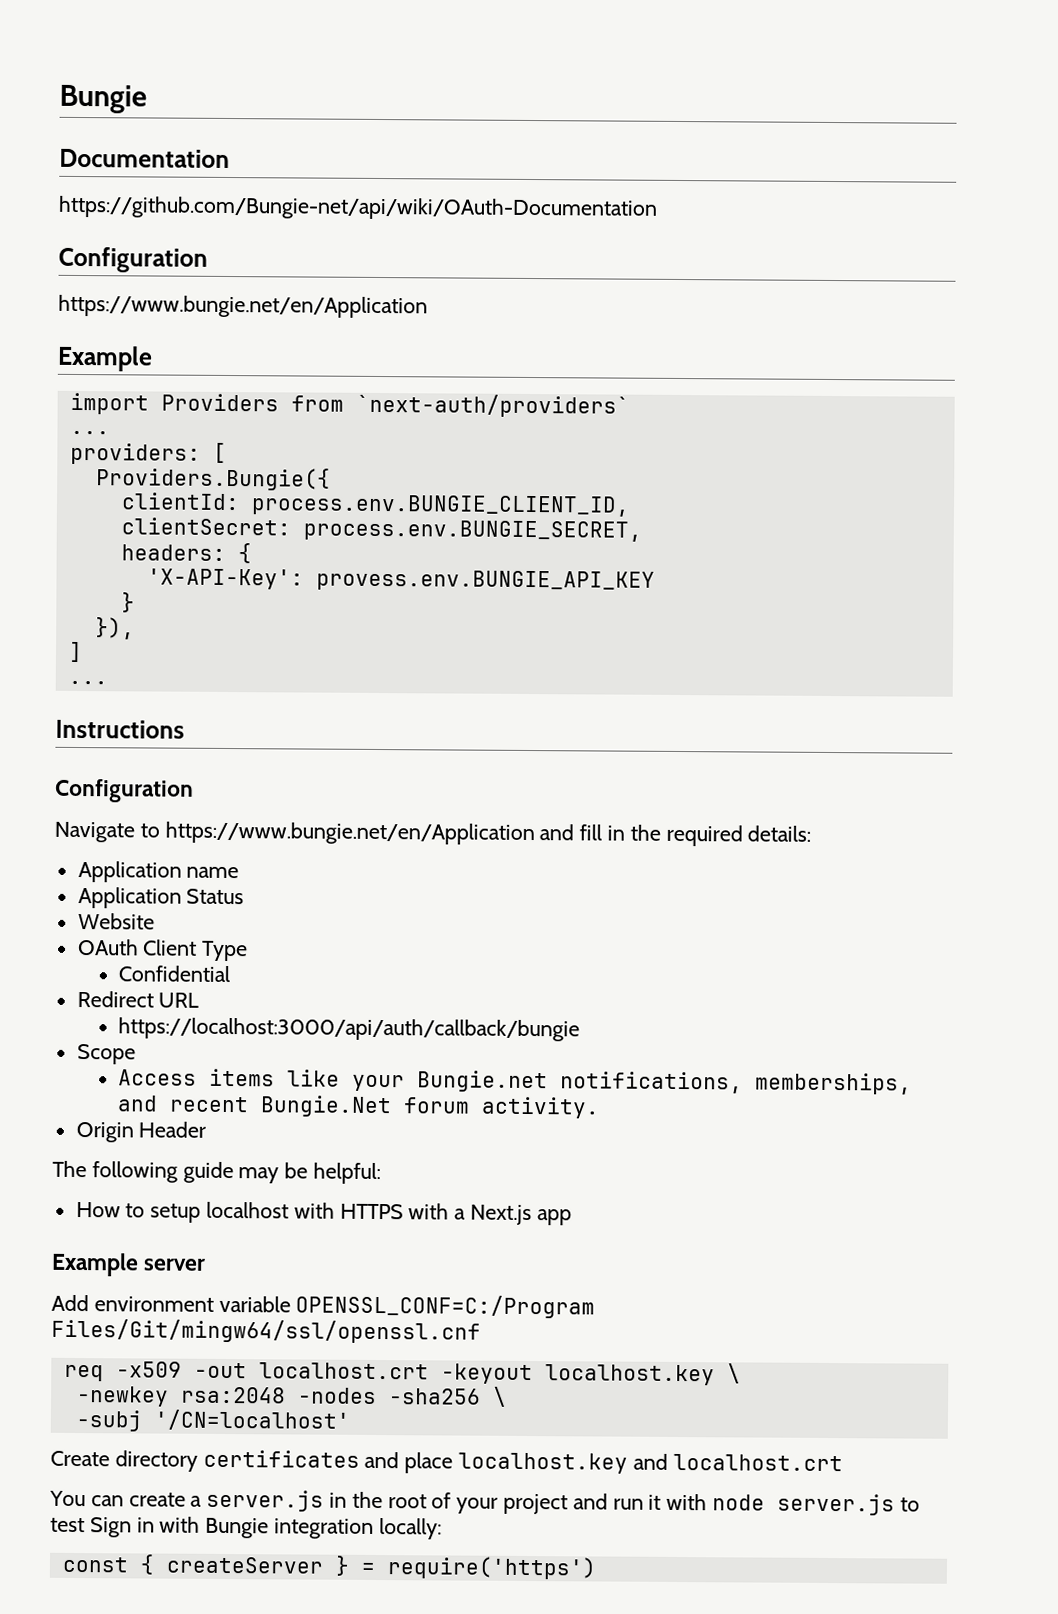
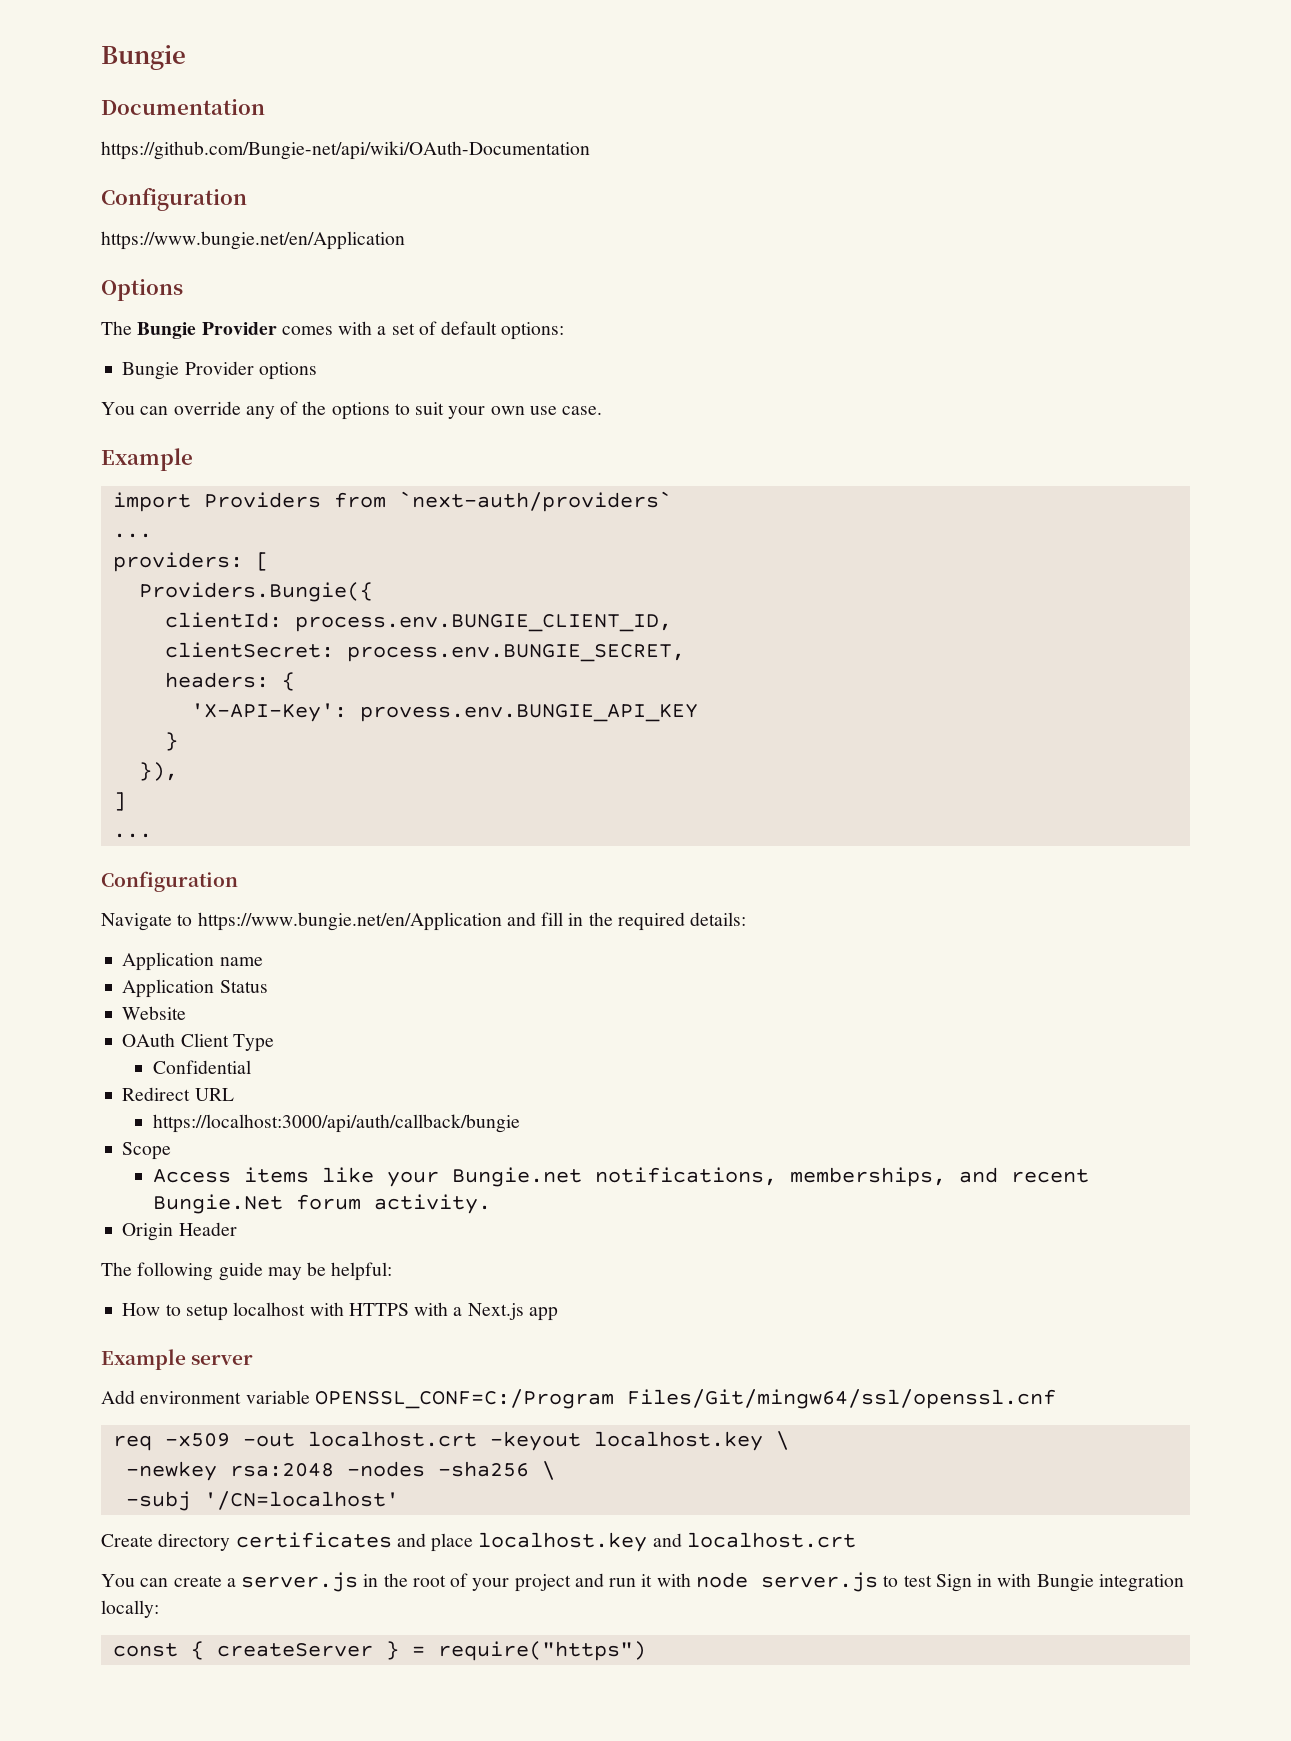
(428, 306) none -> [101,279,183,301] [101,321,565,340] [122,361,317,380] [101,401,603,420] // Options // The Bungie Provider comes with a set of default options: // Bungie Provider options // You can override any of the options to suit your own use case.
[55,719,185,739] // Instructions -> (152, 835) none
[386,1556,597,1580] require('https') -> [437,1641,646,1661] require("https")

